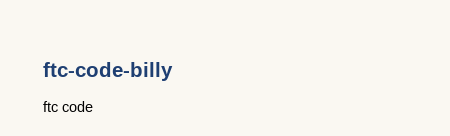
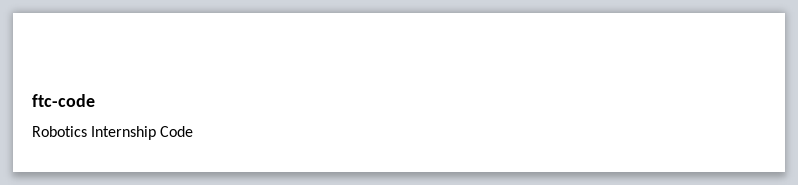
[43,62,173,81] [43,101,93,112] ftc-code-billy // ftc code -> [32,94,95,107] [32,126,194,140] ftc-code // Robotics Internship Code

